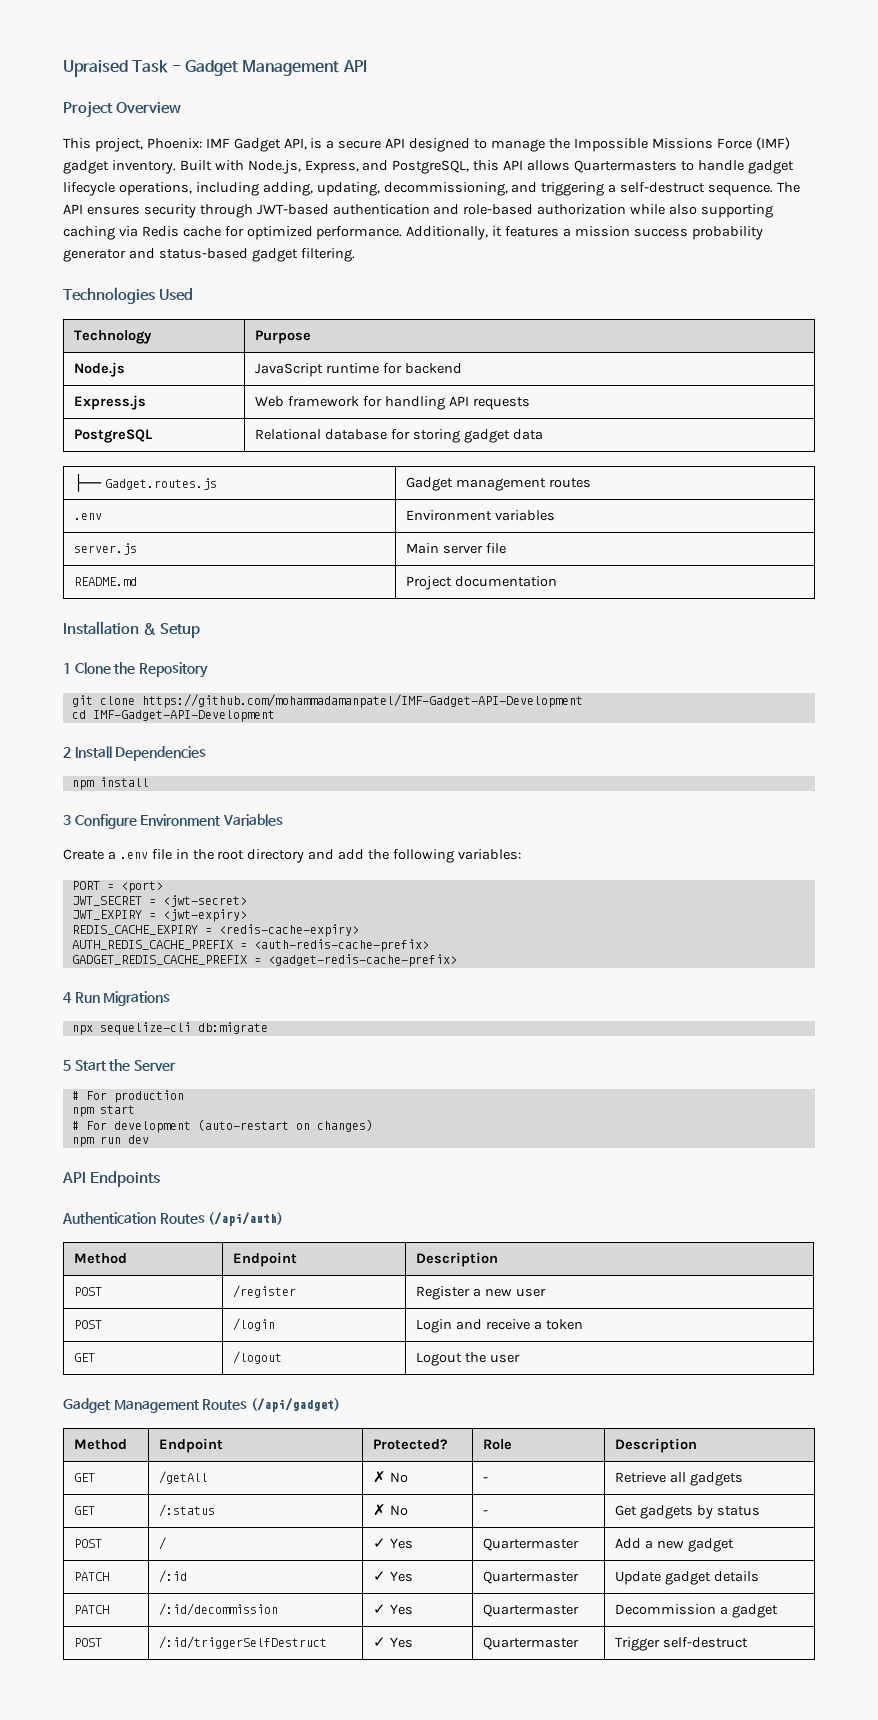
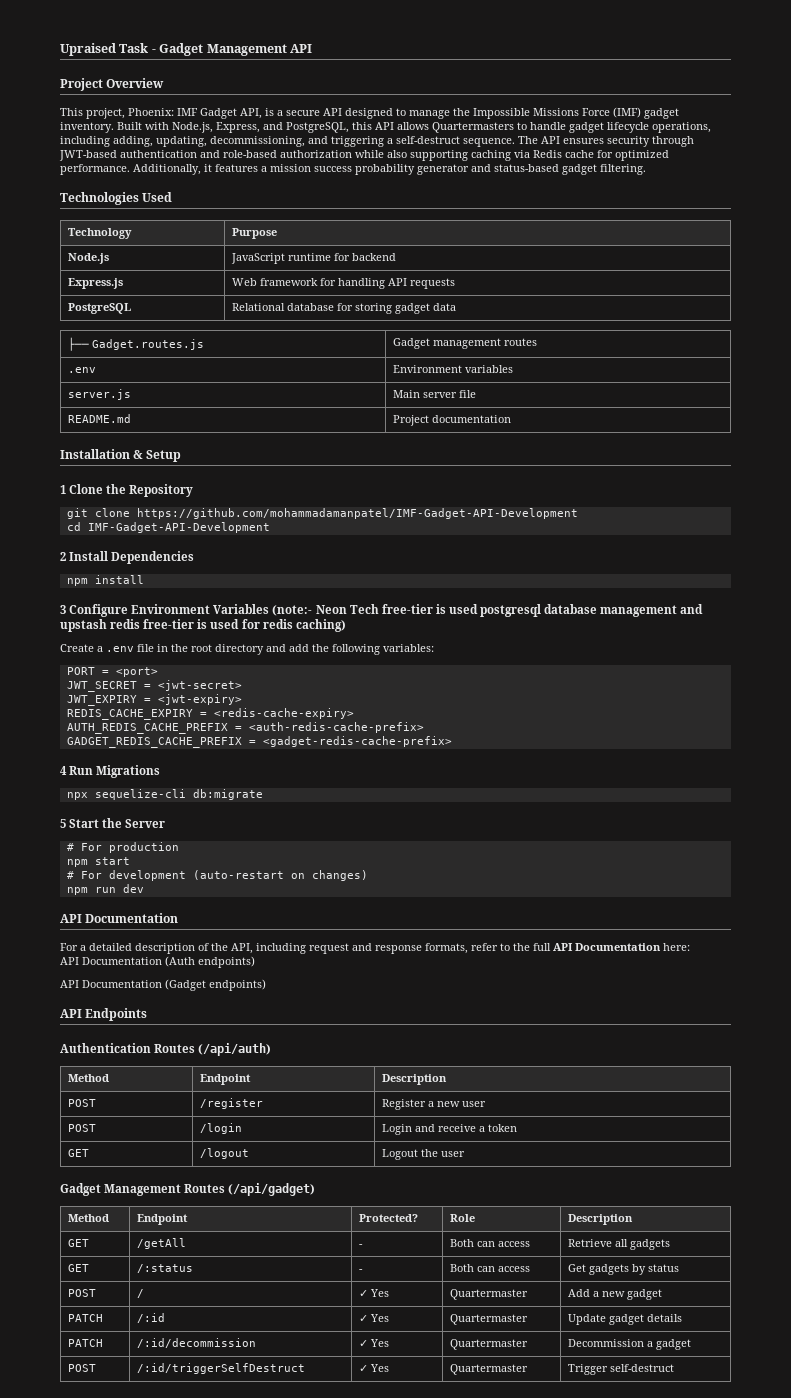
(283, 820) none -> [272,604,704,617] [60,619,346,632] (note:- Neon Tech free-tier is used postgresql database management and upstash redis free-tier is used for redis caching)
(149, 1139) none -> [60,913,179,923] [60,943,690,954] [60,956,255,968] [60,979,266,991] // API Documentation // For a detailed description of the API, including request and response formats, refer to the full API Documentation here: // API Documentation (Auth endpoints) // API Documentation (Gadget endpoints)
[372,1471,408,1483] [482,1477,488,1482] ✗ No | - -> [358,1244,363,1247] [449,1239,530,1247] - | Both can access
[372,1504,408,1516] [482,1510,488,1515] ✗ No | - -> [358,1269,363,1272] [449,1264,530,1272] - | Both can access

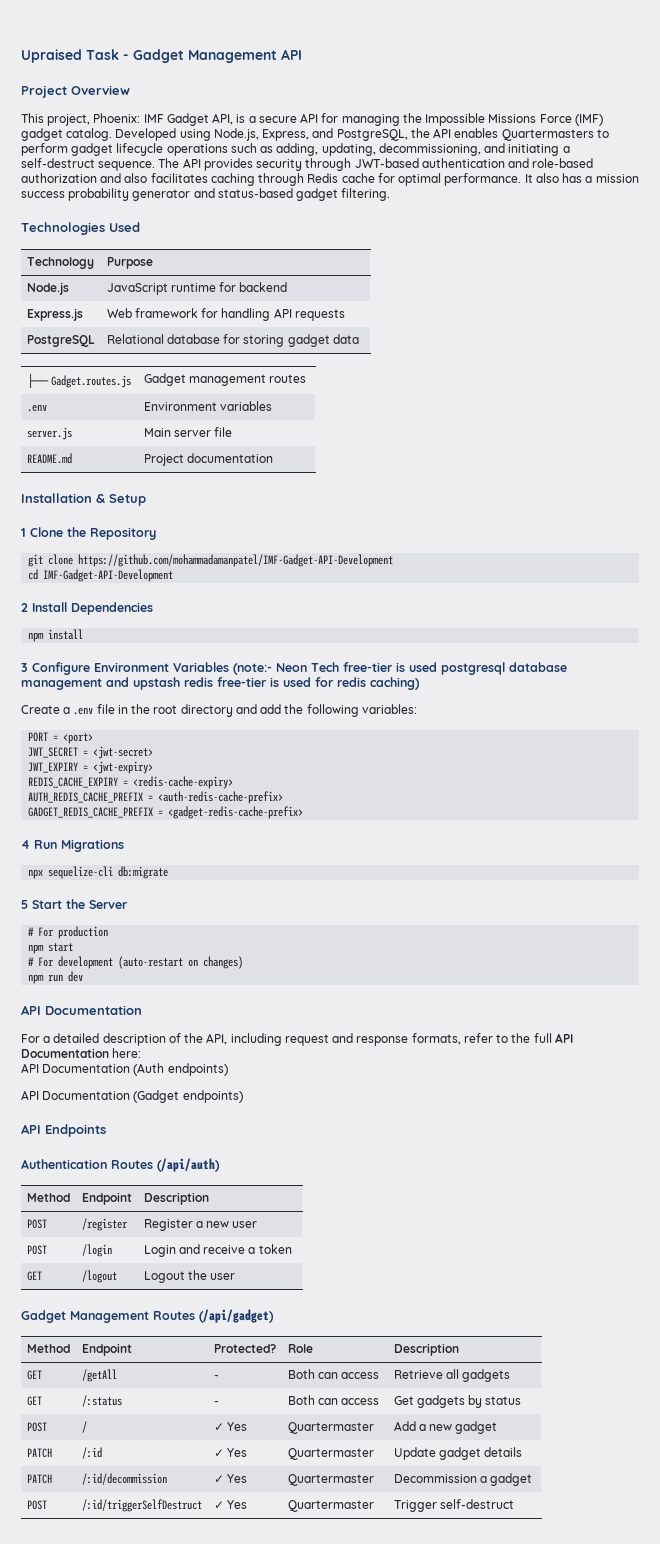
[345,108,450,119] designed to manage -> [321,113,400,126] for managing
[60,122,169,133] inventory. Built with -> [66,128,211,141] catalog. Developed using
[352,122,429,130] this API allows -> [410,128,499,138] the API enables
[530,122,566,130] handle -> [21,143,68,156] perform
[652,122,711,133] [60,136,110,147] operations, including -> [166,143,274,156] operations such as
[331,136,384,147] triggering -> [508,144,560,156] initiating
[563,138,604,144] ensures -> [203,158,253,171] provides
[355,150,669,161] [60,164,258,175] while also supporting caching via Redis cache for optimized performance. Additionally, it features -> [100,173,583,186] and also facilitates caching through Redis cache for optimal performance. It also has

